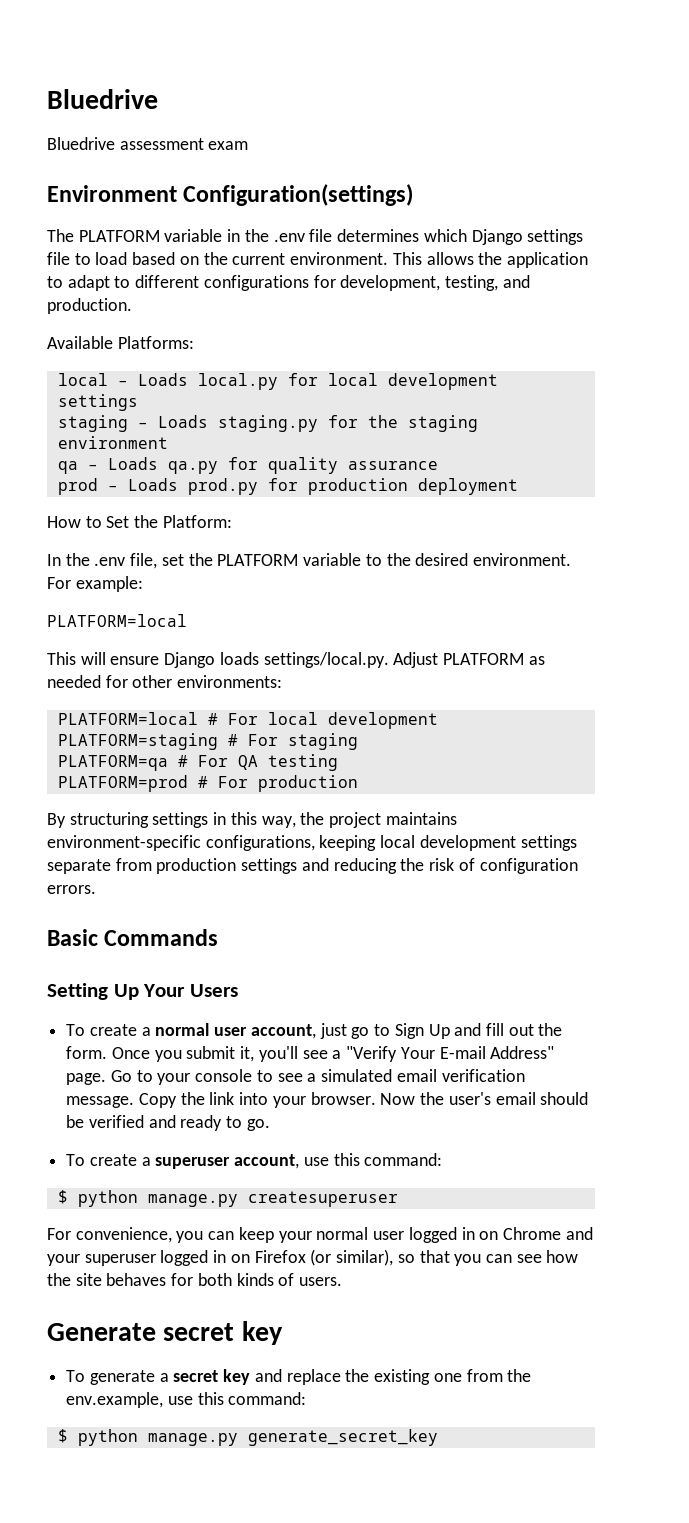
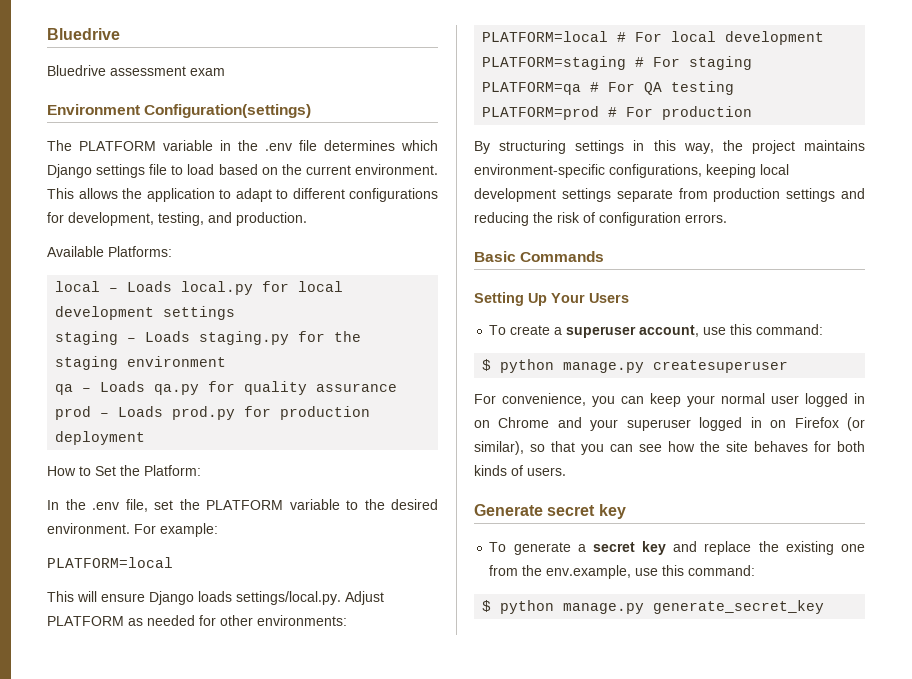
[66,1023,563,1039] [66,1046,555,1062] [66,1069,525,1085] [66,1092,589,1108] [66,1115,270,1131] // To create a normal user account, just go to Sign Up and fill out the form. Once you submit it, you'll see a "Verify Your E-mail Address" page. Go to your console to see a simulated email verification message. Copy the link into your browser. Now the user's email should be verified and ready to go. -> (629, 298) none

